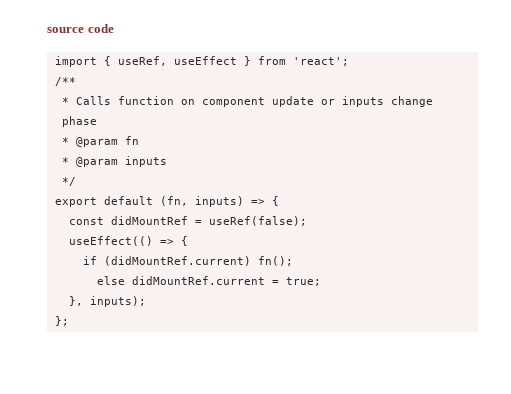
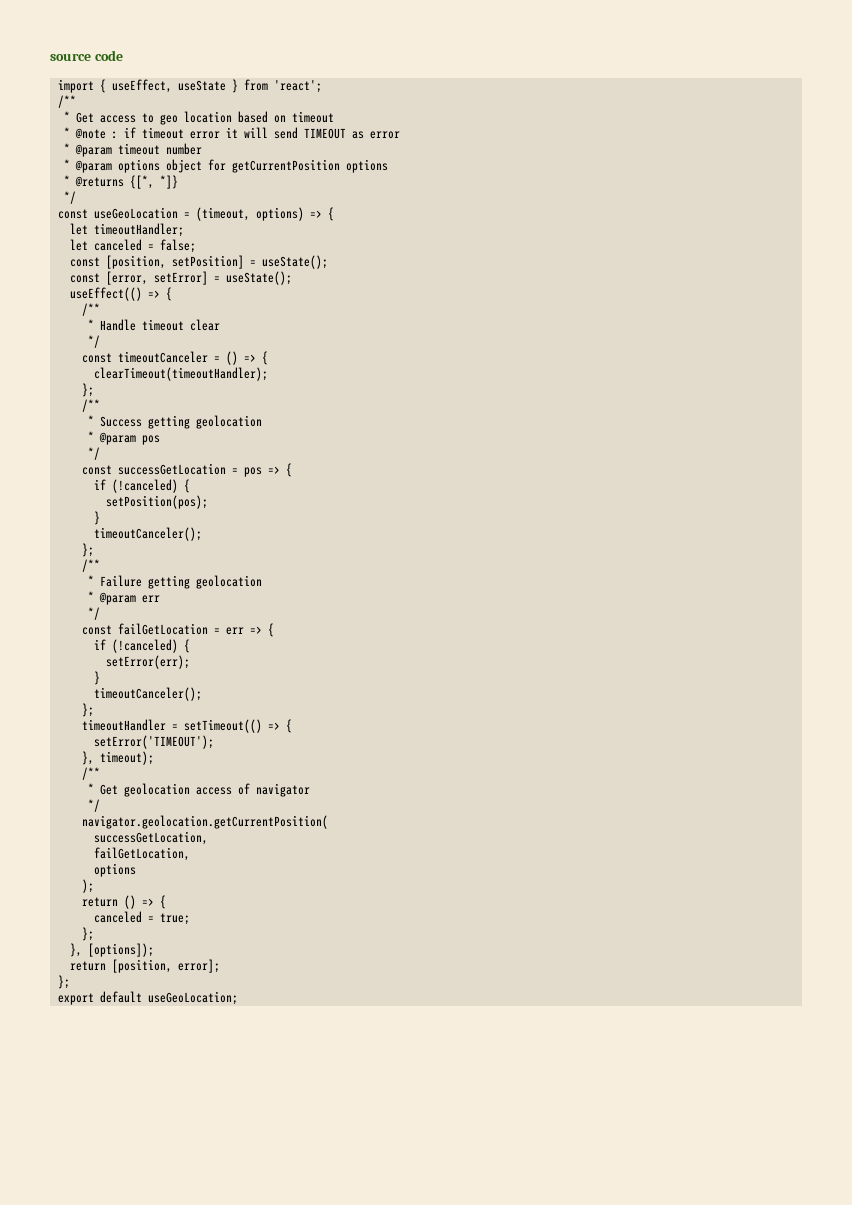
[117,56,237,66] useRef, useEffect -> [111,79,226,93] useEffect, useState
[75,96,433,107] [61,116,97,127] [61,136,139,147] [61,156,167,167] [61,177,76,186] [54,196,279,207] [68,216,307,226] [68,236,188,246] [82,256,293,266] [96,276,265,285] Calls function on component update or inputs change phase // * @param fn // * @param inputs // */ // export default (fn, inputs) => { // const didMountRef = useRef(false); // useEffect(() => { // if (didMountRef.current) fn(); // else didMountRef.current -> [75,111,334,125] [63,127,400,139] [63,143,202,157] [63,159,388,173] [63,175,178,189] [63,191,76,204] [57,207,334,221] [69,223,184,237] [69,239,196,253] [69,255,328,269] [69,271,292,285] [69,287,172,301] [81,303,100,316] [87,319,220,331] [87,335,100,348] [81,351,268,365] [93,367,268,381] [81,383,94,397] [81,399,100,412] [87,415,262,429] [87,431,160,445] [87,447,100,460] [81,463,292,477] [93,479,190,493] [105,495,208,509] [93,511,100,525] [93,527,202,541] [81,543,94,557] [81,559,100,572] [87,575,262,589] [87,591,160,605] [87,607,100,620] [81,623,274,637] [93,639,190,653] [105,655,190,669] [93,671,100,685] [93,687,202,701] [81,703,94,717] [81,719,292,733] [93,735,214,749] [81,751,154,765] [81,767,100,780] [87,783,310,797] [87,799,100,812] [81,815,328,829] [93,831,208,845] [93,847,190,861] [93,863,136,877] [81,879,94,893] [81,895,166,909] [93,911,142,923] Get access to geo location based on timeout // * @note : if timeout error it will send TIMEOUT as error // * @param timeout number // * @param options object for getCurrentPosition options // * @returns {[*, *]} // */ // const useGeoLocation = (timeout, options) => { // let timeoutHandler; // let canceled = false; // const [position, setPosition] = useState(); // const [error, setError] = useState(); // useEffect(() => { // /** // * Handle timeout clear // */ // const timeoutCanceler = () => { // clearTimeout(timeoutHandler); // }; // /** // * Success getting geolocation // * @param pos // */ // const successGetLocation = pos => { // if (!canceled) { // setPosition(pos); // } // timeoutCanceler(); // }; // /** // * Failure getting geolocation // * @param err // */ // const failGetLocation = err => { // if (!canceled) { // setError(err); // } // timeoutCanceler(); // }; // timeoutHandler = setTimeout(() => { // setError('TIMEOUT'); // }, timeout); // /** // * Get geolocation access of navigator // */ // navigator.geolocation.getCurrentPosition( // successGetLocation, // failGetLocation, // options // ); // return () => { // canceled
[68,296,146,307] [54,316,69,326] // }, inputs); // }; -> [81,927,94,941] [69,943,154,957] [69,959,220,973] [57,975,70,989] [57,991,238,1005] // }; // }, [options]); // return [position, error]; // }; // export default useGeoLocation;

